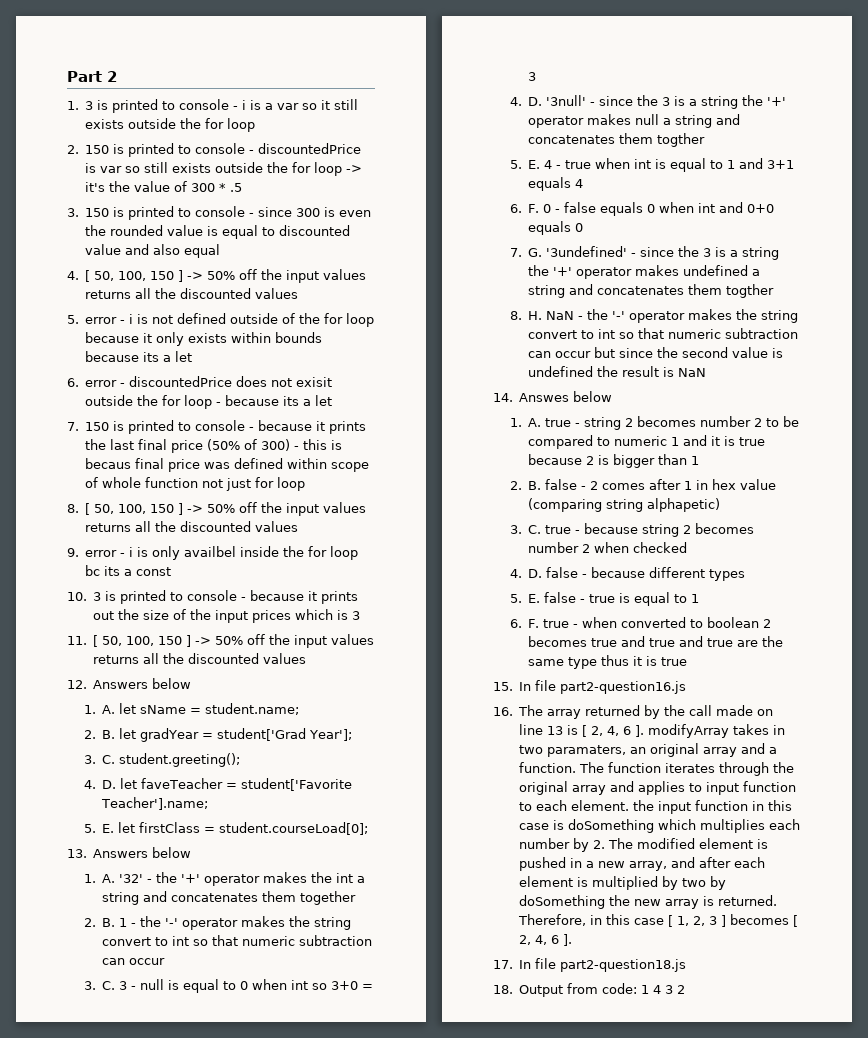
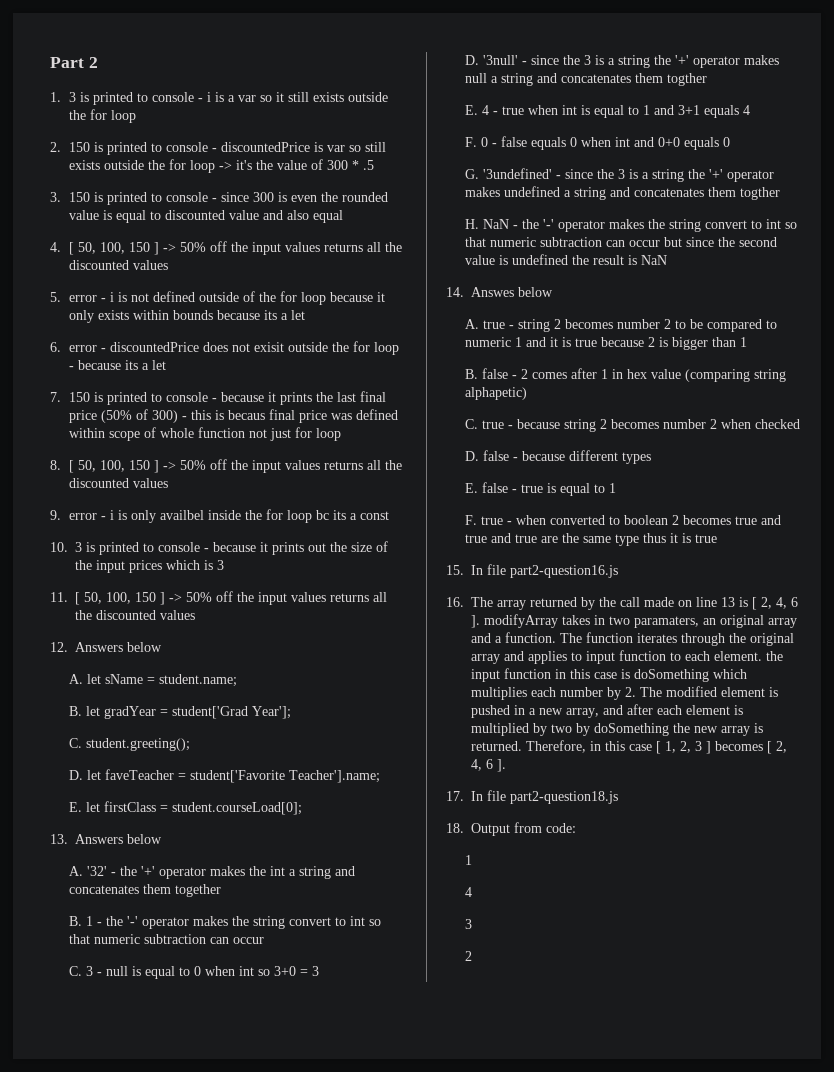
[84,705,97,714] 1. -> (162, 647) none
[84,730,97,739] 2. -> (237, 680) none
[84,755,97,764] 3. -> (291, 712) none
[84,780,97,789] 4. -> (190, 744) none
[84,824,97,833] 5. -> (380, 776) none
[84,874,97,883] 1. -> (162, 839) none
[84,918,97,927] 2. -> (221, 890) none
[84,981,97,990] 3. -> (264, 940) none
[510,97,523,106] 4. -> (319, 971) none
[510,160,523,169] 5. -> (707, 79) none
[510,204,523,213] 6. -> (750, 110) none
[510,248,523,257] 7. -> (730, 142) none
[510,311,523,320] 8. -> (780, 193) none
[510,418,523,427] 1. -> (553, 292) none
[510,481,523,490] 2. -> (747, 342) none
[510,525,523,534] 3. -> (527, 393) none
[510,569,523,578] 4. -> (800, 424) none
[510,594,523,603] 5. -> (651, 458) none
[510,619,523,628] 6. -> (616, 488) none
[641,985,674,994] 1 4 3 -> [464,855,472,865] [464,887,472,897] [464,919,472,929] // 1 // 4 // 3 //

